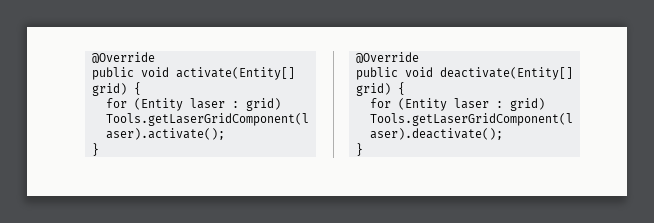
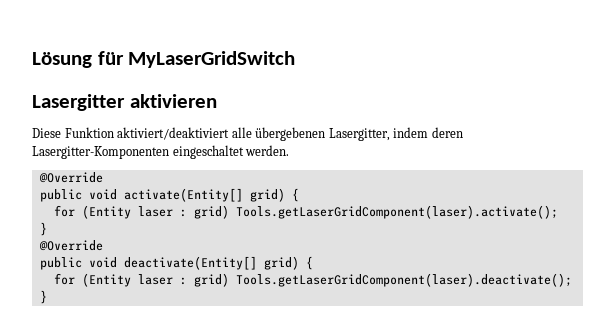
(91, 57) none -> [32,51,296,68] [32,94,217,111] [32,127,463,141] [32,145,290,159] Lösung für MyLaserGridSwitch // Lasergitter aktivieren // Diese Funktion aktiviert/deaktiviert alle übergebenen Lasergitter, indem deren Lasergitter-Komponenten eingeschaltet werden. //

